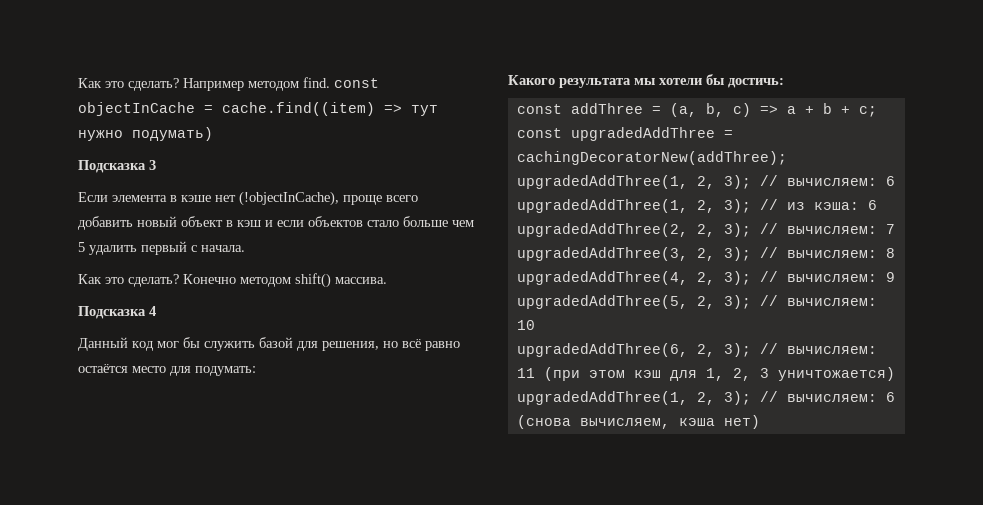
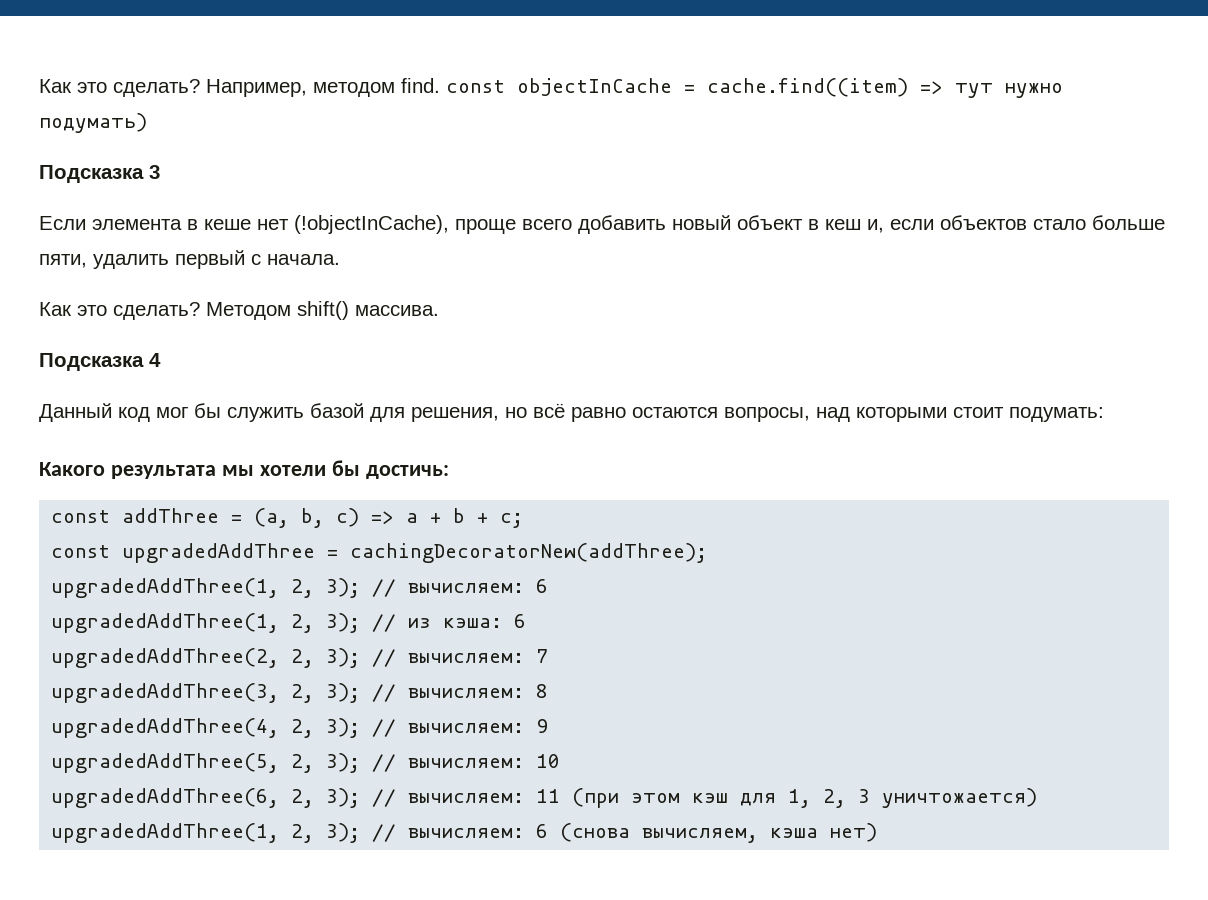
[78,78,244,91] Как это сделать? Например -> [39,79,307,97] Как это сделать? Например,
[181,195,211,202] кэше -> [204,219,251,230] кеше
[237,220,273,227] кэш и -> [825,219,884,233] кеш и,
[452,220,474,227] [78,242,85,252] чем 5 -> [39,254,87,268] пяти,
[183,274,291,287] Конечно методом -> [206,302,291,320] Методом
[78,364,191,376] остаётся место для -> [632,407,1004,422] остаются вопросы, над которыми стоит

